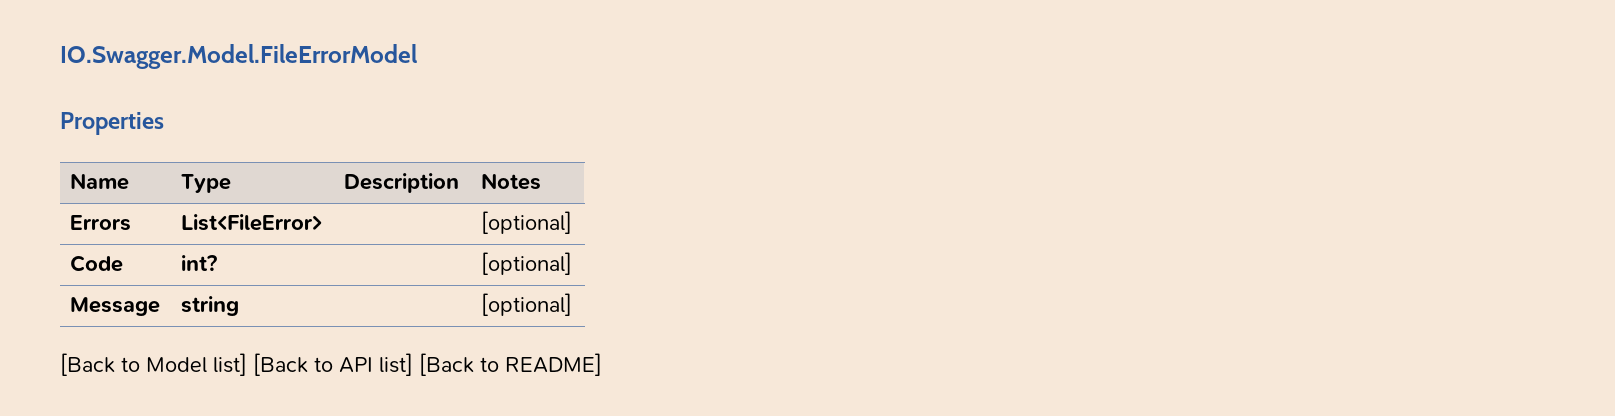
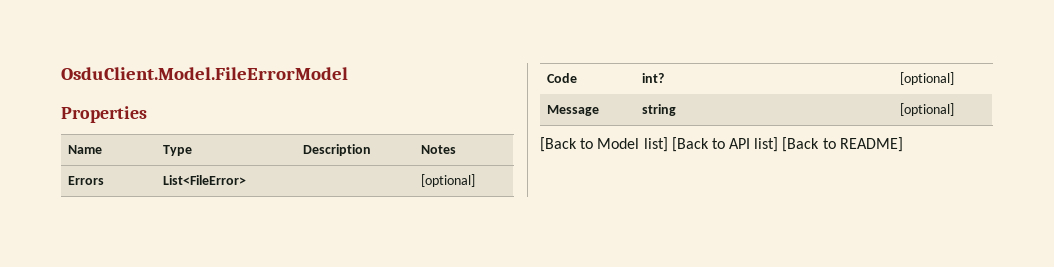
[60,44,417,69] IO.Swagger.Model.FileErrorModel -> [61,67,348,80] OsduClient.Model.FileErrorModel

